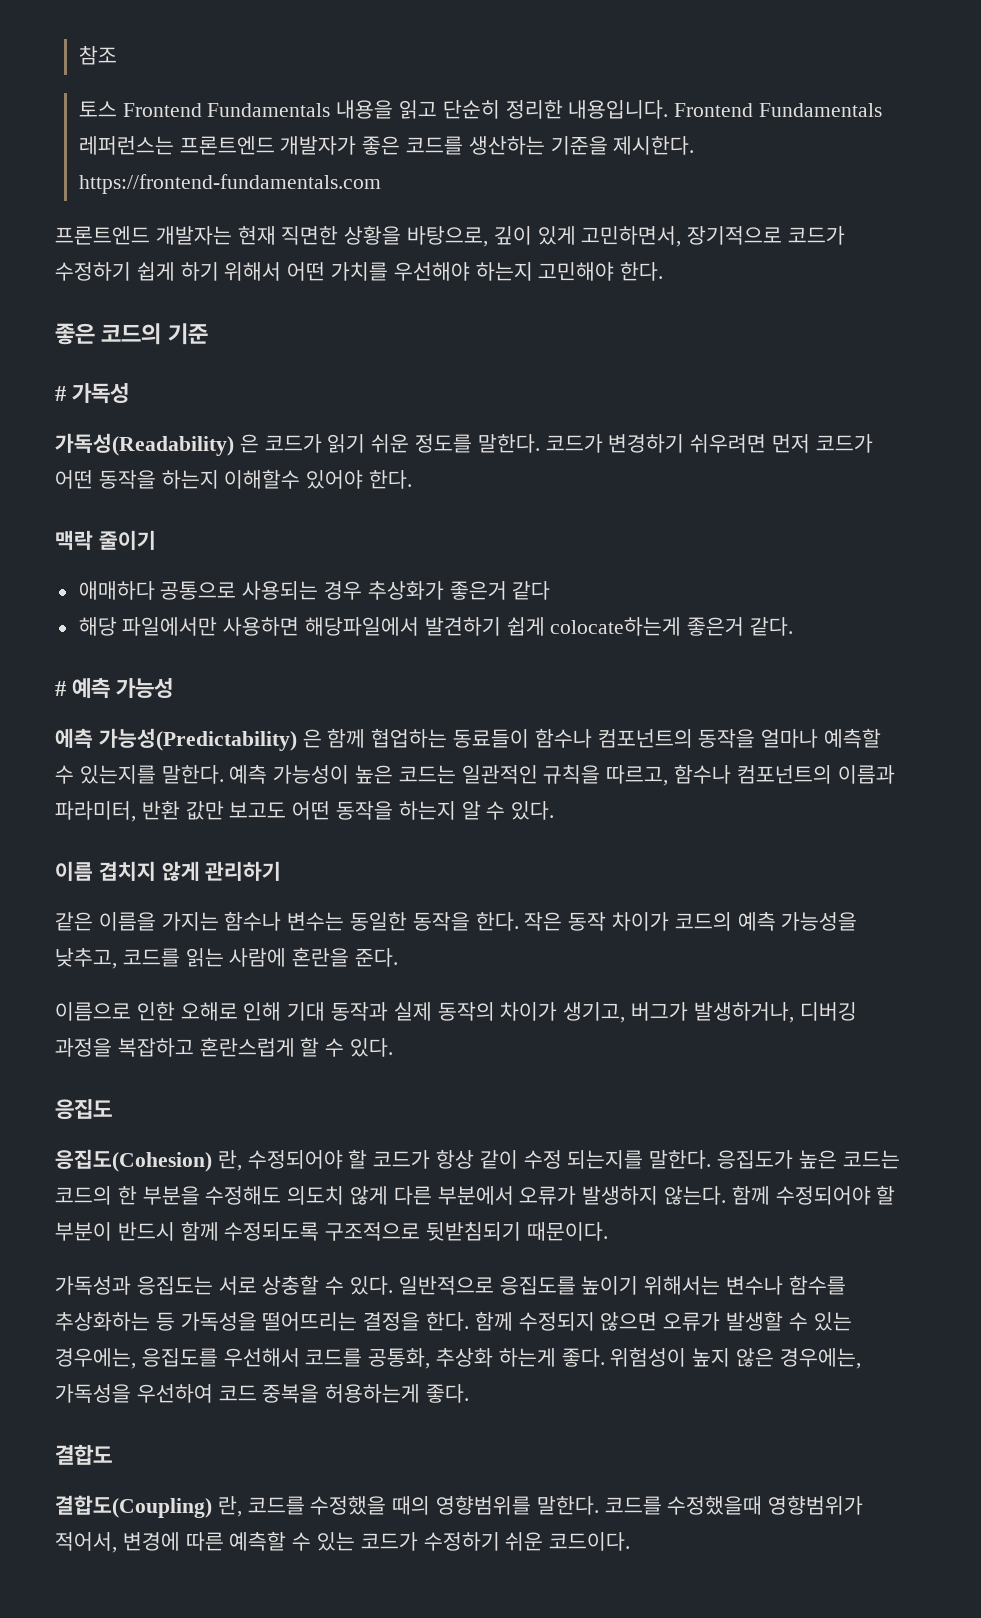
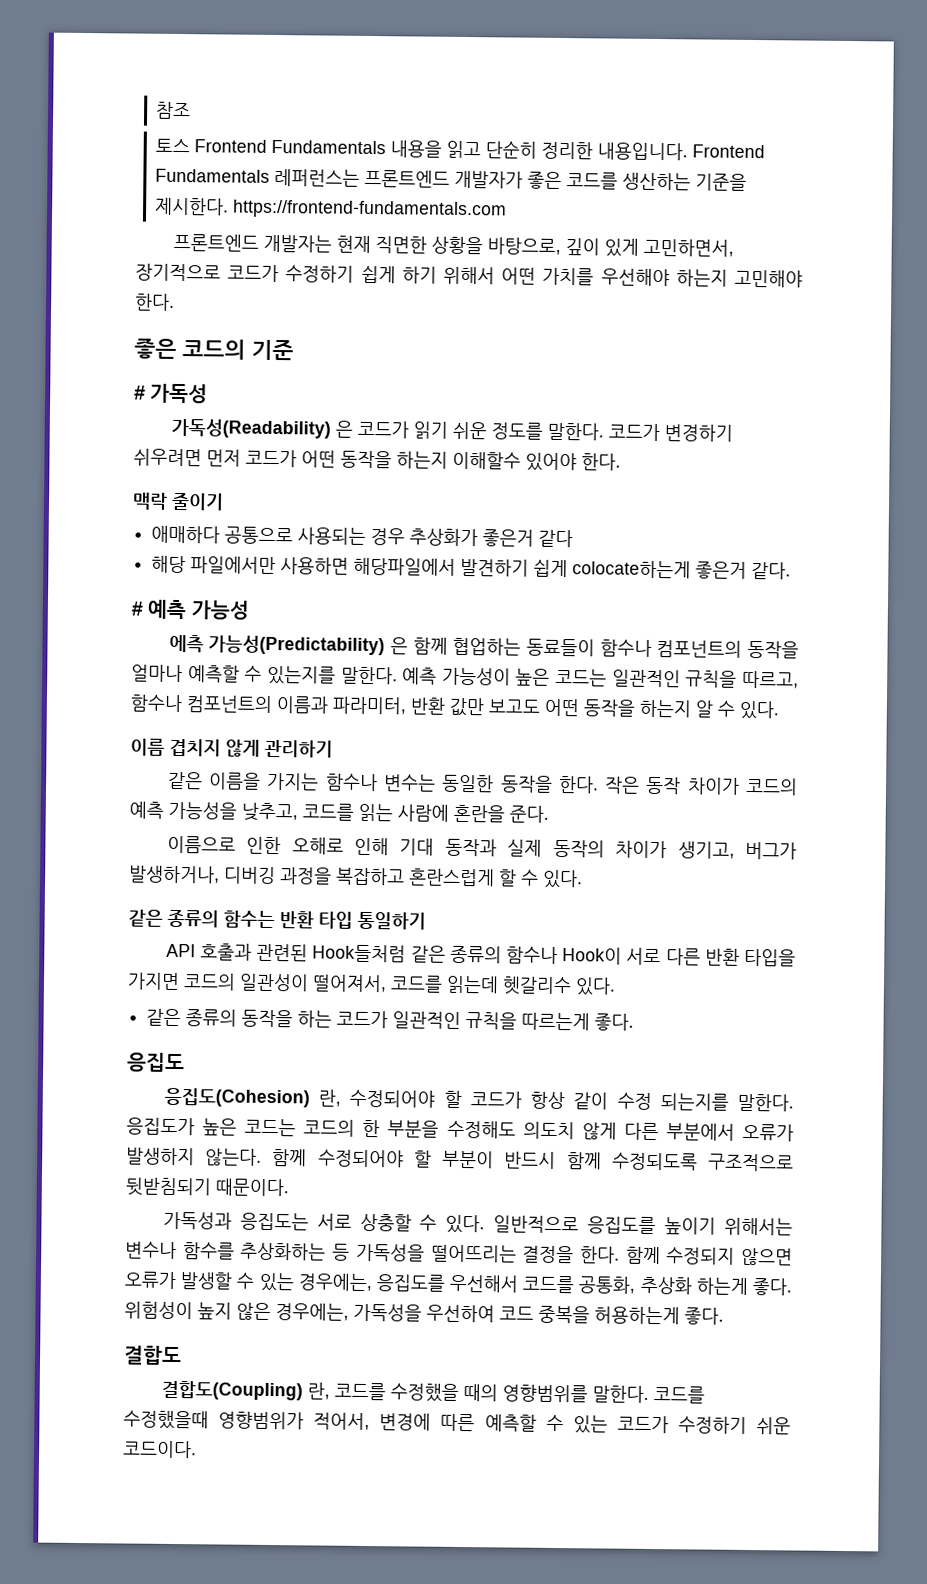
(394, 1047) none -> [128,909,426,930] [165,943,796,967] [127,972,616,996] [146,1008,635,1031] // 같은 종류의 함수는 반환 타입 통일하기 // API 호출과 관련된 Hook들처럼 같은 종류의 함수나 Hook이 서로 다른 반환 타입을 가지면 코드의 일관성이 떨어져서, 코드를 읽는데 헷갈리수 있다. // 같은 종류의 동작을 하는 코드가 일관적인 규칙을 따르는게 좋다.

